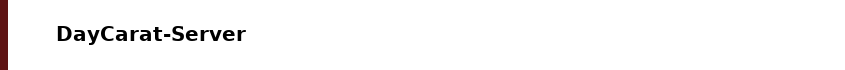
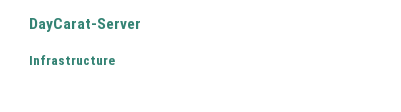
(246, 35) none -> [29,55,115,65] // Infrastructure

